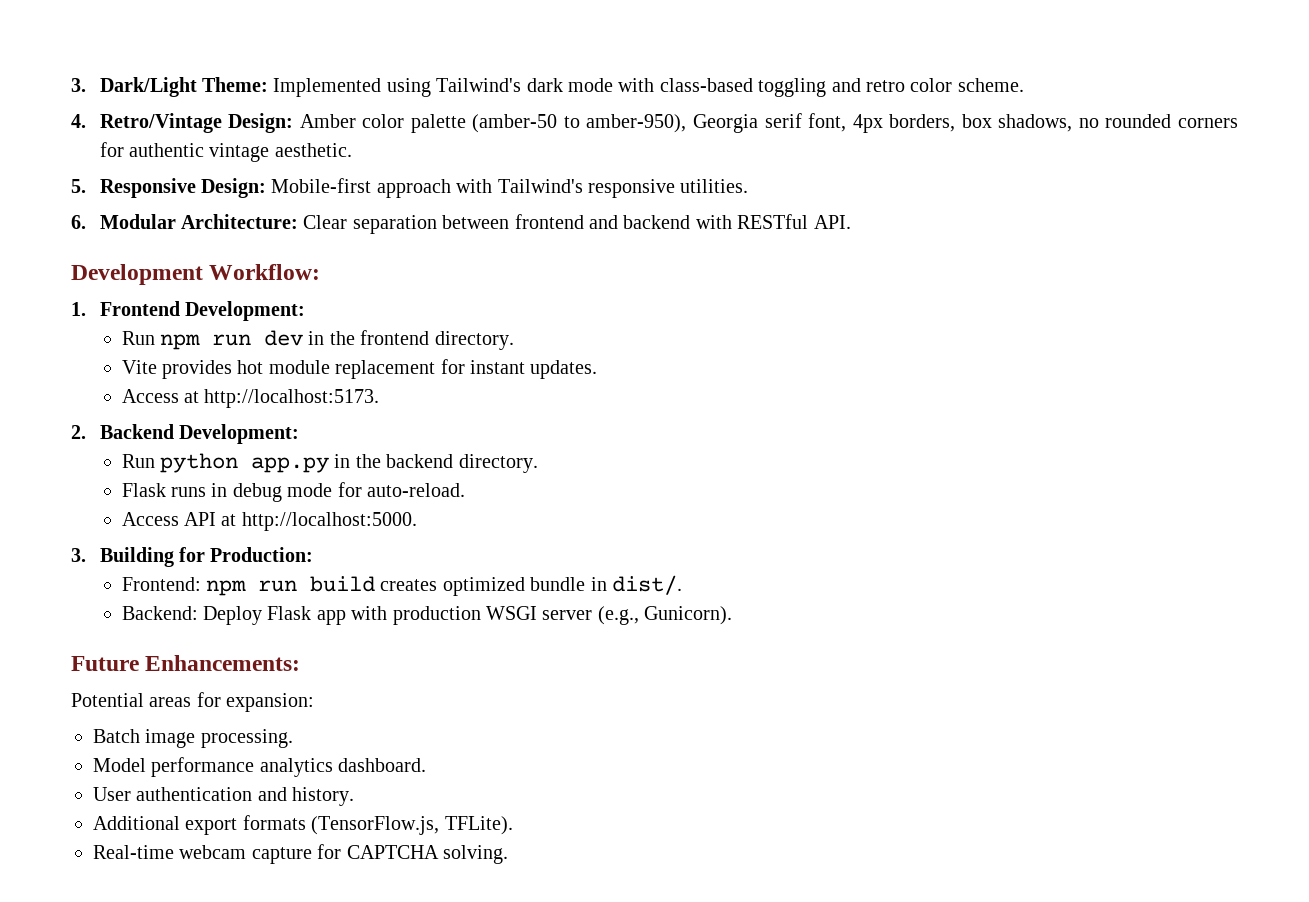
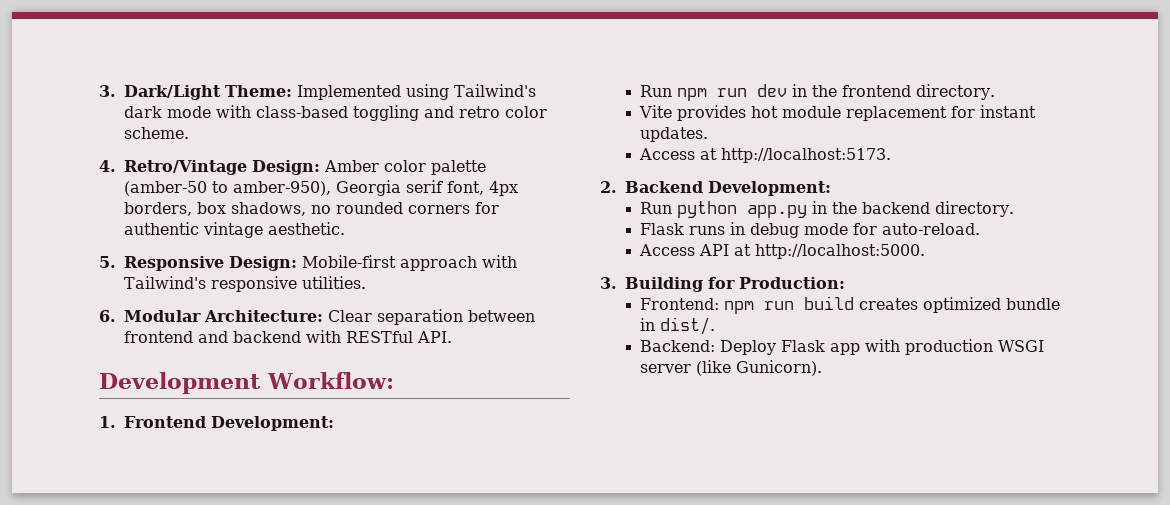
[597,606,639,625] (e.g., -> [696,360,732,376] (like
[71,655,301,671] [71,692,315,712] [93,729,293,748] [93,757,427,777] [93,787,355,806] [93,815,513,835] [93,844,508,864] // Future Enhancements: // Potential areas for expansion: // Batch image processing. // Model performance analytics dashboard. // User authentication and history. // Additional export formats (TensorFlow.js, TFLite). // Real-time webcam capture for CAPTCHA solving. -> (823, 368) none

